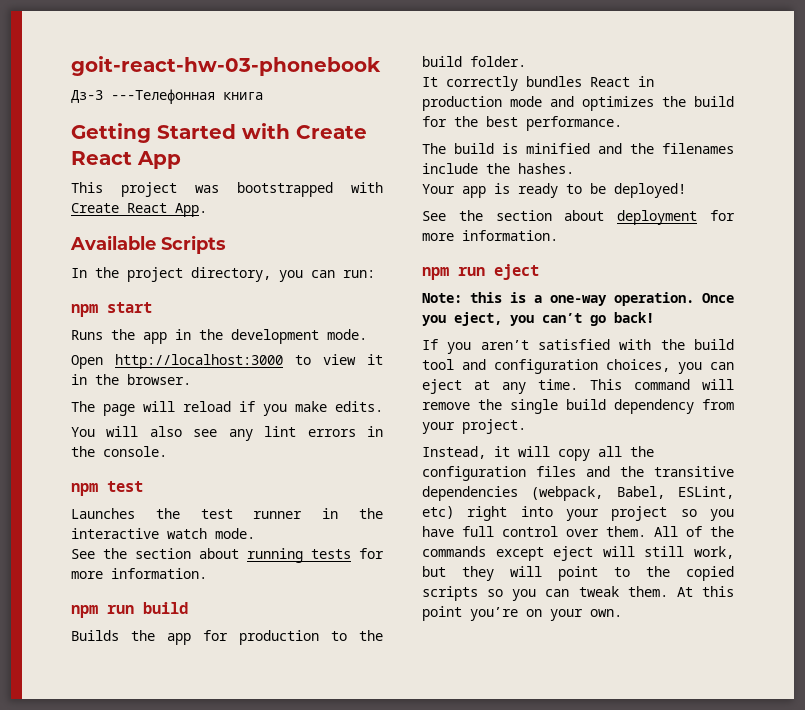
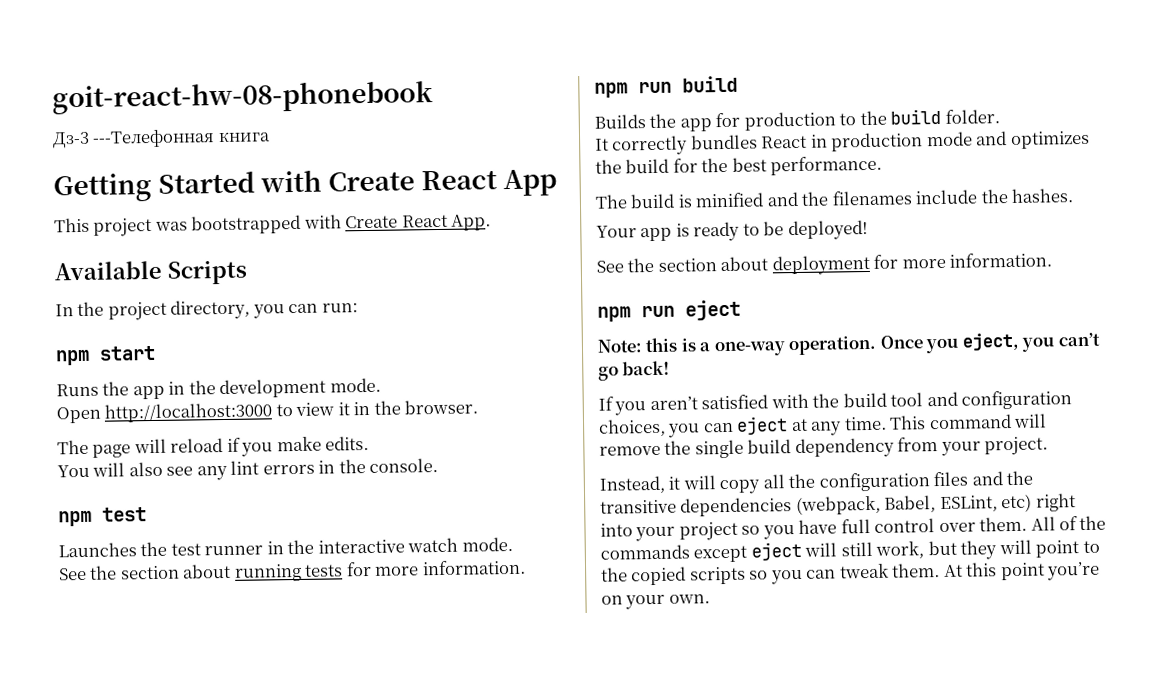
[71,56,381,76] goit-react-hw-03-phonebook -> [52,81,433,115] goit-react-hw-08-phonebook

